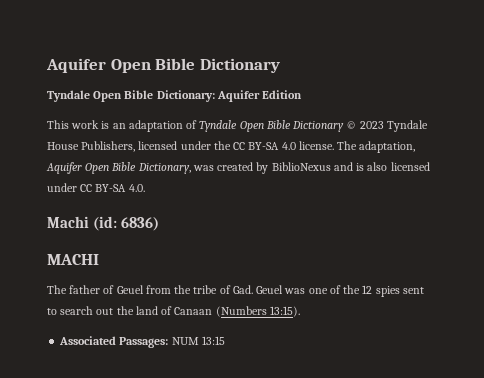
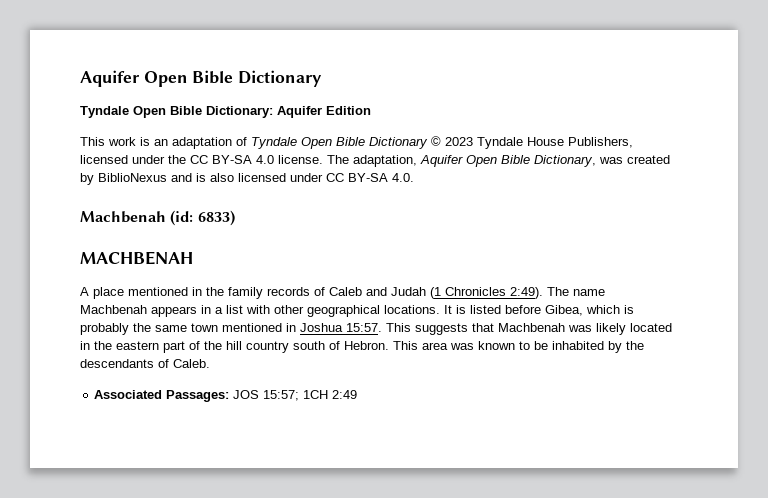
[47,216,160,231] [47,254,99,265] [47,285,424,297] [47,306,300,317] [59,336,225,348] Machi (id: 6836) // MACHI // The father of Geuel from the tribe of Gad. Geuel was one of the 12 spies sent to search out the land of Canaan (Numbers 13:15). // Associated Passages: NUM 13:15 -> [80,210,235,226] [80,251,193,265] [80,287,605,299] [80,305,634,317] [80,323,672,335] [80,341,644,353] [80,359,210,368] [94,390,358,402] Machbenah (id: 6833) // MACHBENAH // A place mentioned in the family records of Caleb and Judah (1 Chronicles 2:49). The name Machbenah appears in a list with other geographical locations. It is listed before Gibea, which is probably the same town mentioned in Joshua 15:57. This suggests that Machbenah was likely located in the eastern part of the hill country south of Hebron. This area was known to be inhabited by the descendants of Caleb. // Associated Passages: JOS 15:57; 1CH 2:49

